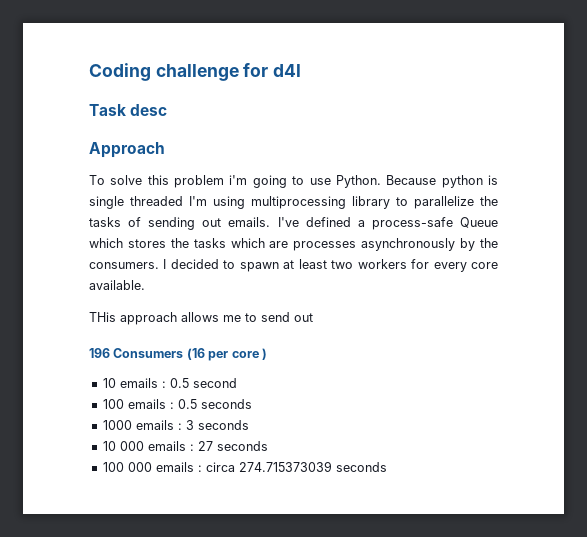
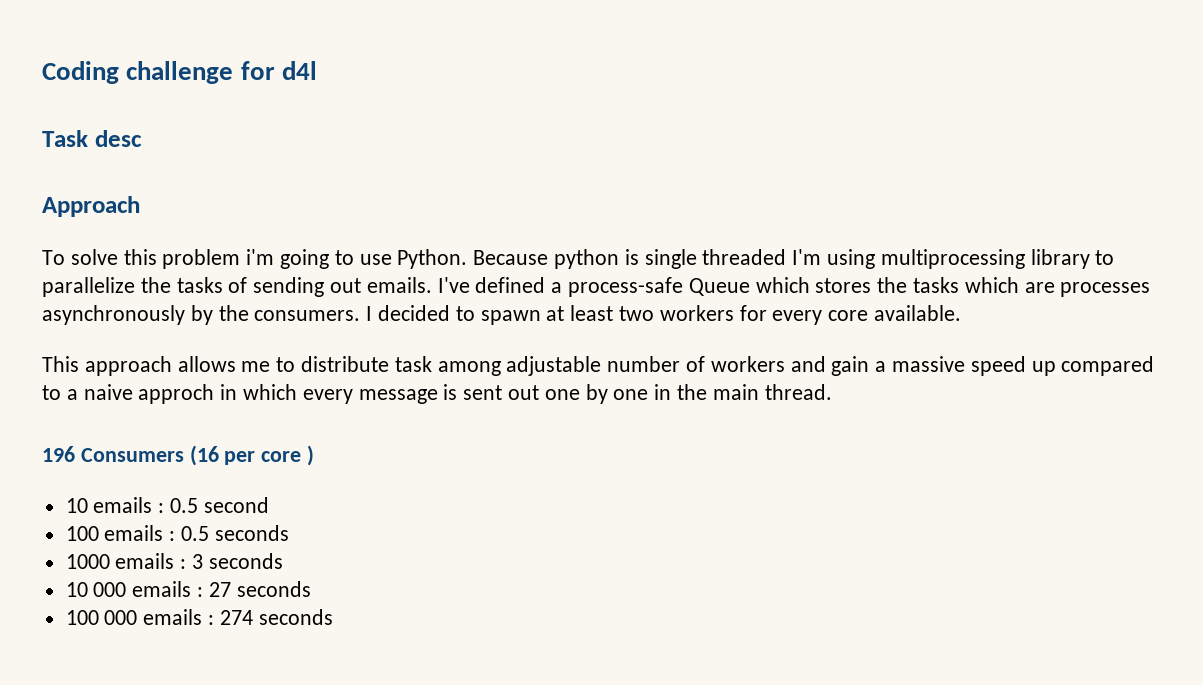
[89,312,116,322] THis -> [42,356,79,372] This
[261,312,313,322] send out -> [301,356,1155,376] [42,384,832,404] distribute task among adjustable number of workers and gain a massive speed up compared to a naive approch in which every message is sent out one by one in the main thread.
[205,461,332,472] circa 274.715373039 -> [219,610,253,625] 274

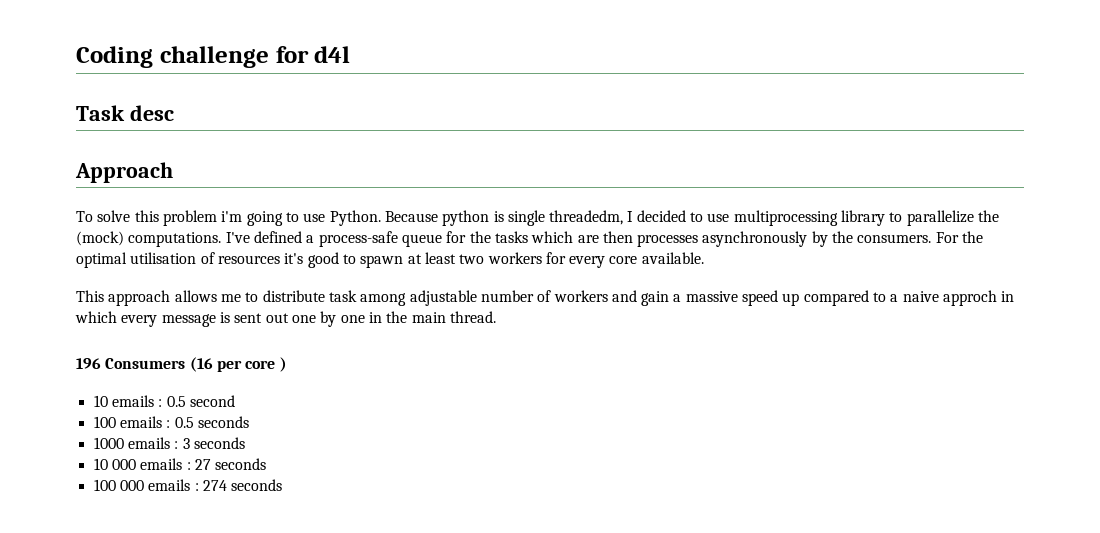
[702,249,876,269] threaded I'm using -> [549,210,730,225] threadedm, I decided to use
[176,277,432,297] tasks of sending out emails. -> [76,231,222,247] (mock) computations.
[688,277,872,296] Queue which stores -> [401,231,467,247] queue for
(1055, 287) none -> [602,231,633,243] then
[366,305,451,321] I decided -> [935,231,984,243] [76,252,339,268] For the optimal utilisation of resources it's good

